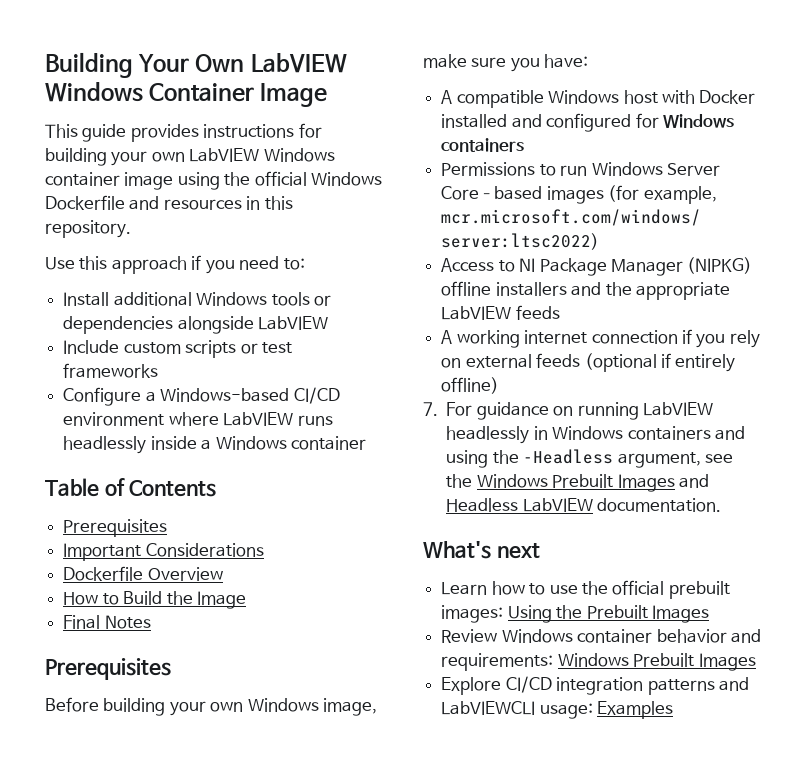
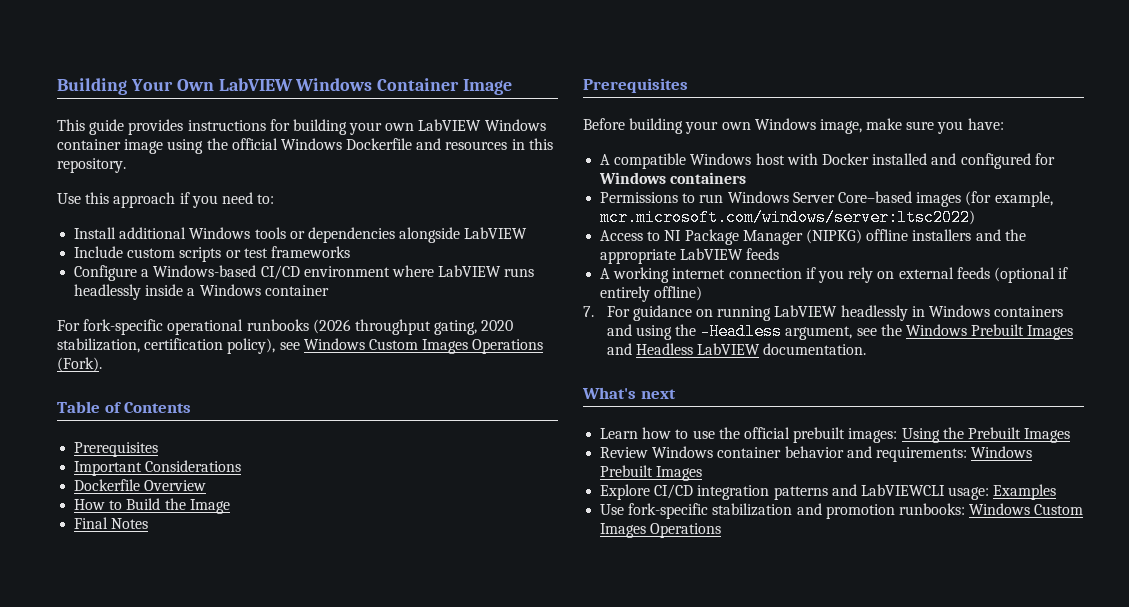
(366, 443) none -> [57,319,514,335] [57,338,544,354] [57,357,102,372] // For fork-specific operational runbooks (2026 throughput gating, 2020 stabilization, certification policy), see Windows Custom Images Operations (Fork).
(674, 710) none -> [600,503,1084,519] [600,523,722,538] // Use fork-specific stabilization and promotion runbooks: Windows Custom Images Operations

